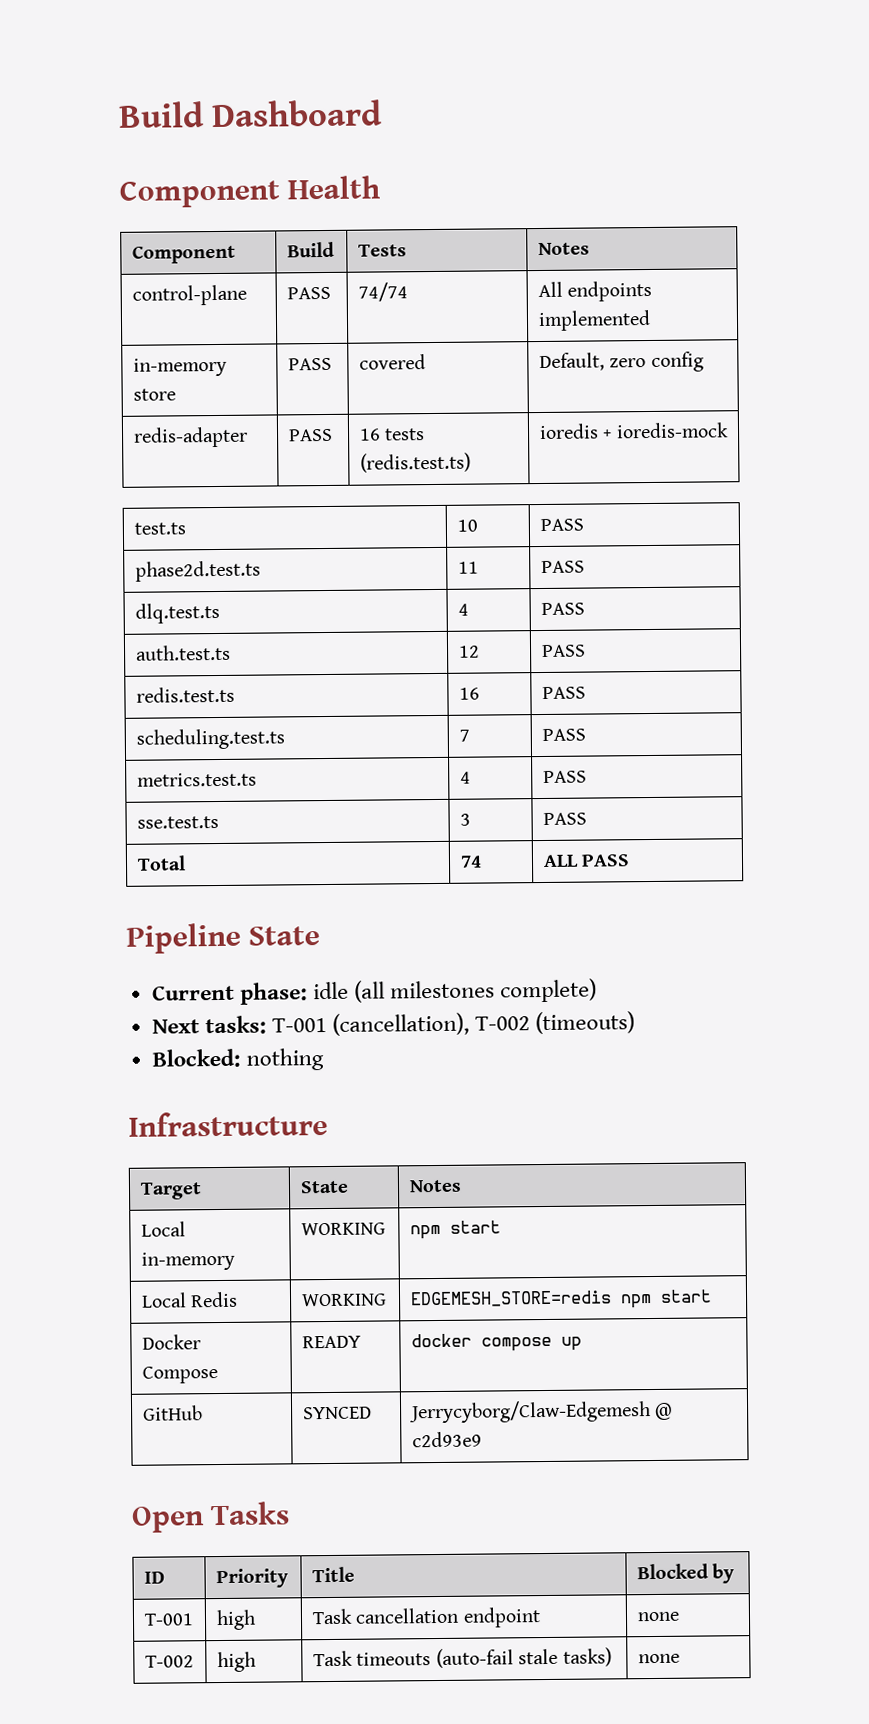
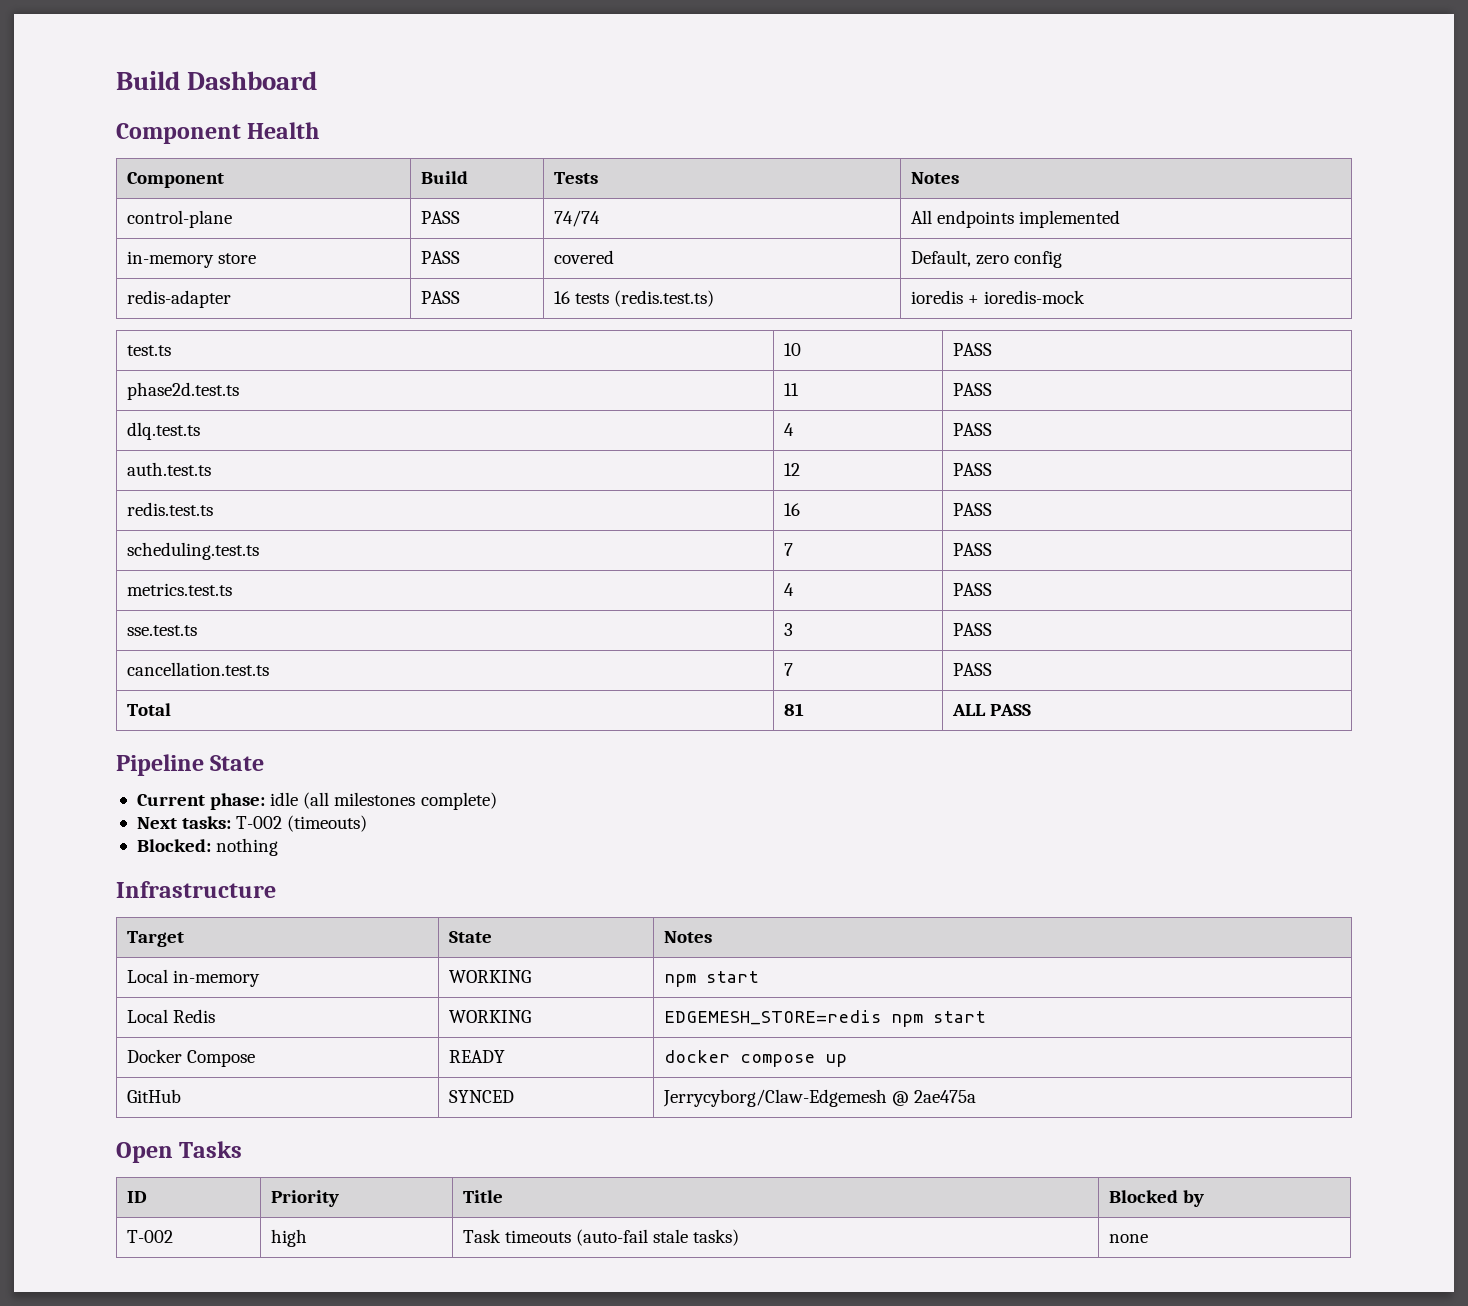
(587, 818) none -> [126,662,269,676] [783,663,793,676] [952,663,992,676] // cancellation.test.ts | 7 | PASS
[459,855,482,868] 74 -> [783,703,804,716] 81
[271,1012,470,1036] T-001 (cancellation), -> (232, 822) none
[411,1431,482,1448] c2d93e9 -> [913,1090,976,1103] 2ae475a
[143,1613,194,1626] [215,1609,256,1631] [311,1607,541,1628] [636,1611,680,1622] // T-001 | high | Task cancellation endpoint | none -> (1204, 1198) none

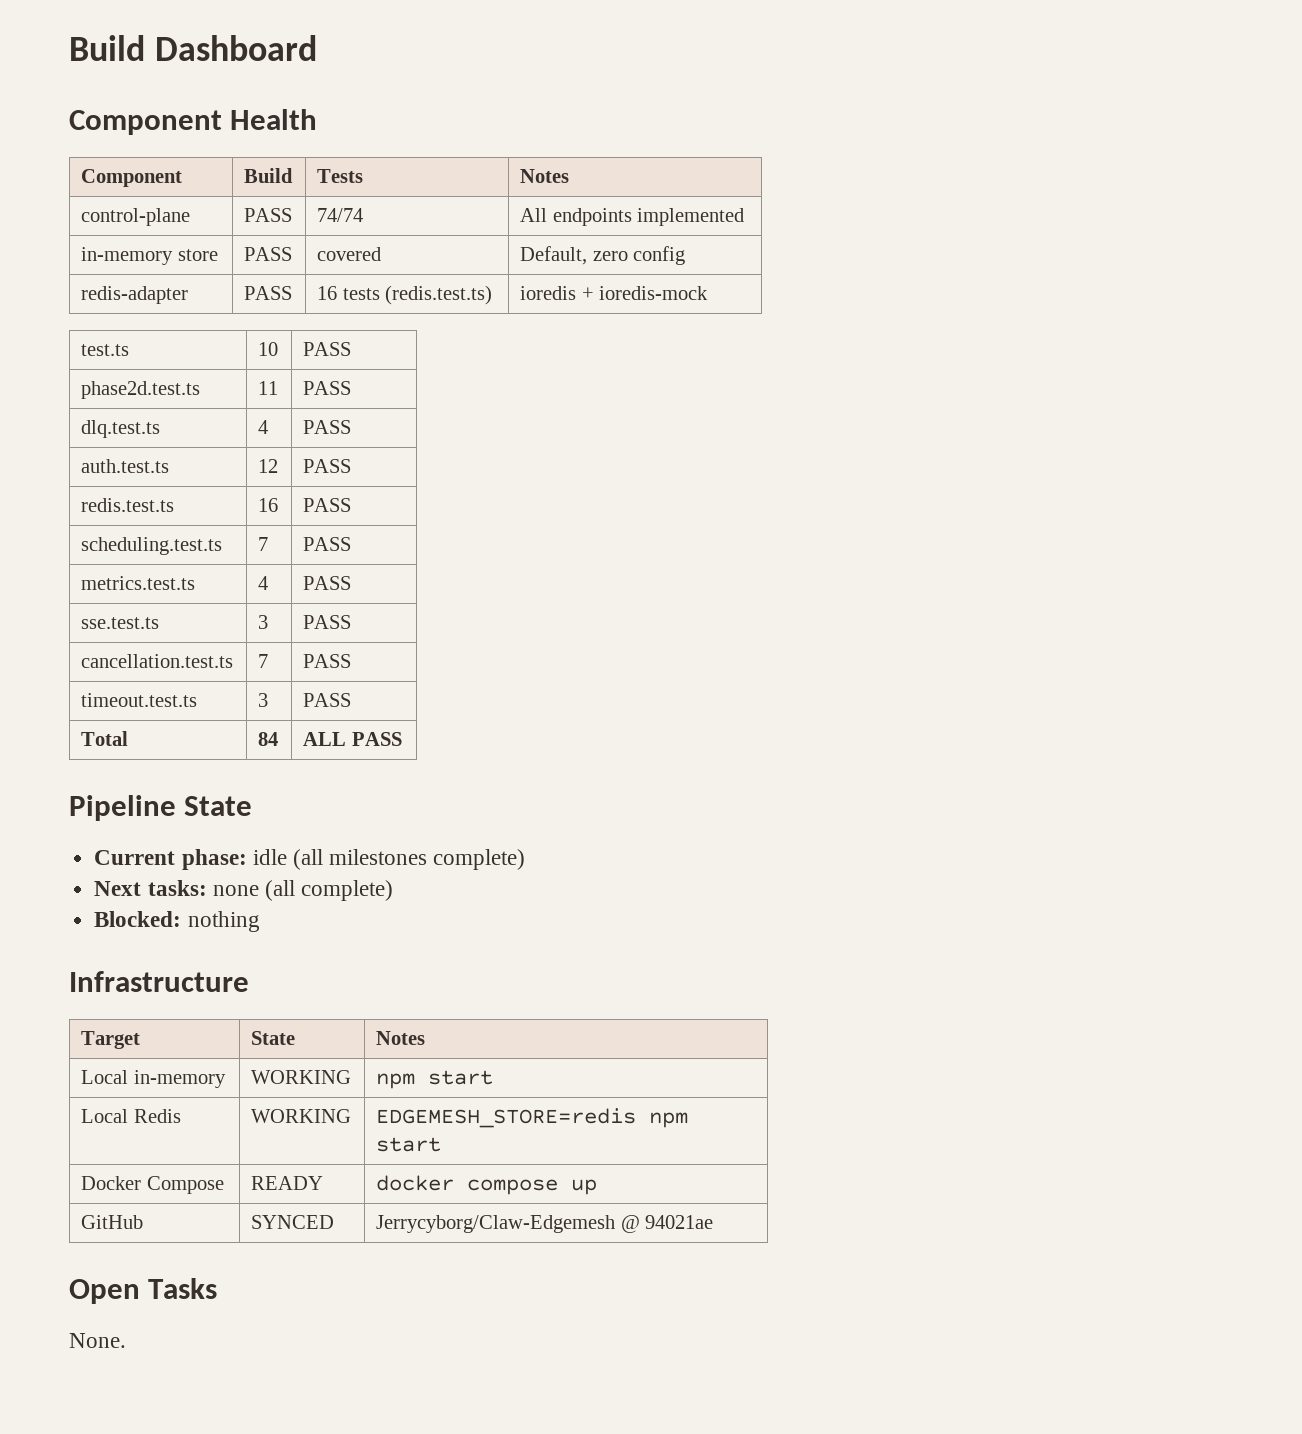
(992, 669) none -> [81,693,198,707] [258,693,269,707] [303,693,352,707] // timeout.test.ts | 3 | PASS
[783,703,804,716] 81 -> [258,732,279,746] 84
[236,815,368,832] T-002 (timeouts) -> [212,880,394,901] none (all complete)
[913,1090,976,1103] 2ae475a -> [645,1215,714,1229] 94021ae
[126,1191,147,1203] [270,1190,339,1207] [462,1190,503,1203] [1108,1190,1204,1207] [126,1230,173,1243] [270,1229,307,1247] [462,1229,740,1246] [1108,1234,1148,1243] // ID | Priority | Title | Blocked by // T-002 | high | Task timeouts (auto-fail stale tasks) | none -> [69,1333,126,1348] // None.

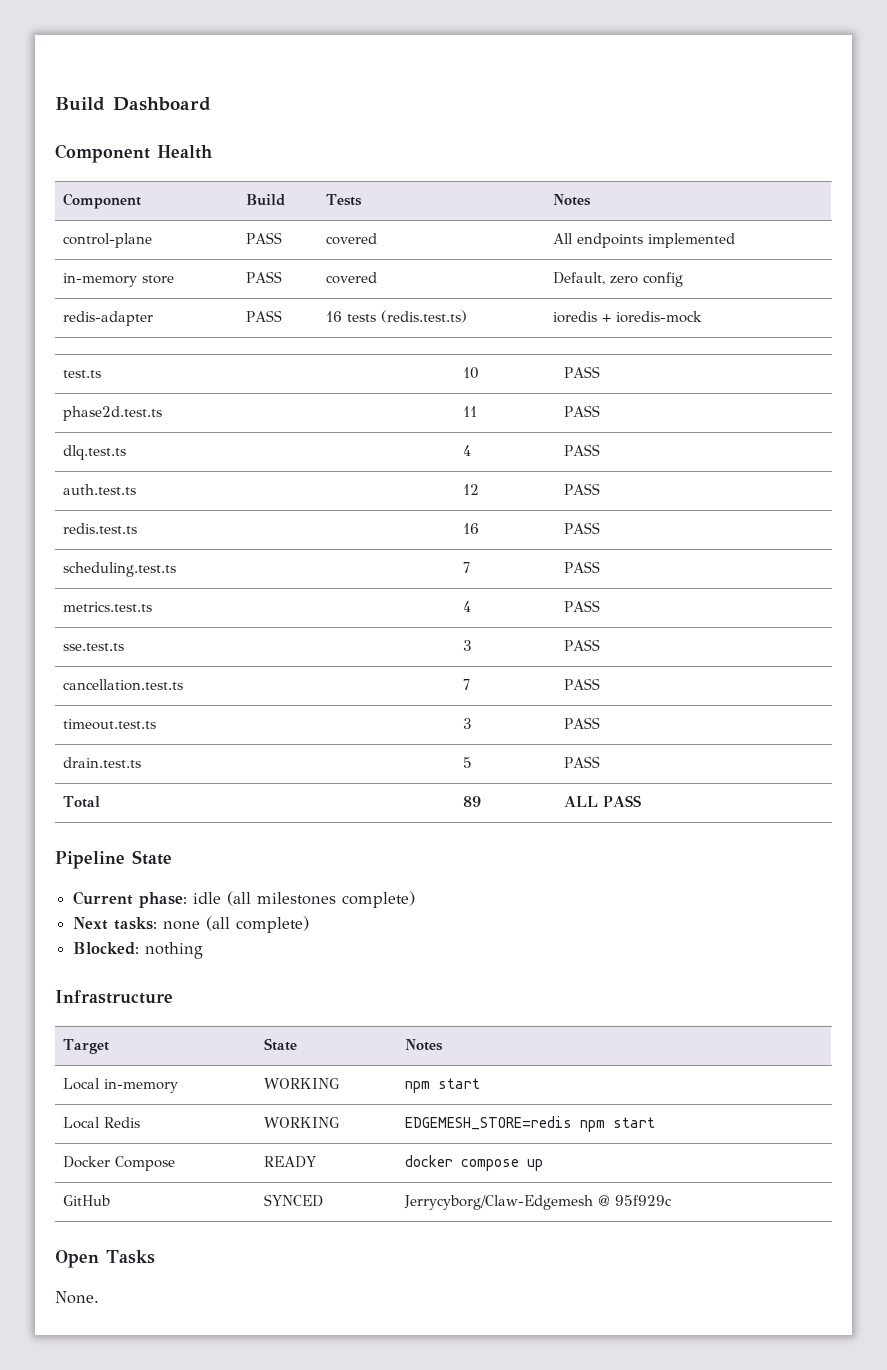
[317,208,364,222] 74/74 -> [325,233,377,245] covered
(352, 700) none -> [62,757,141,768] [462,757,472,768] [563,756,600,768] // drain.test.ts | 5 | PASS
[258,732,279,746] 84 -> [462,796,481,807] 89
[645,1215,714,1229] 94021ae -> [614,1195,672,1206] 95f929c

